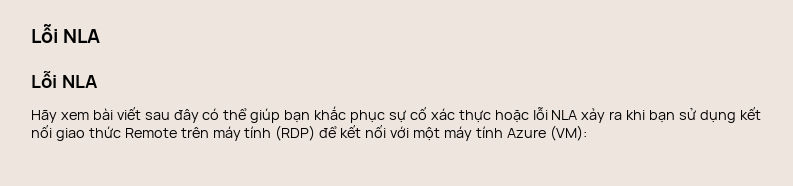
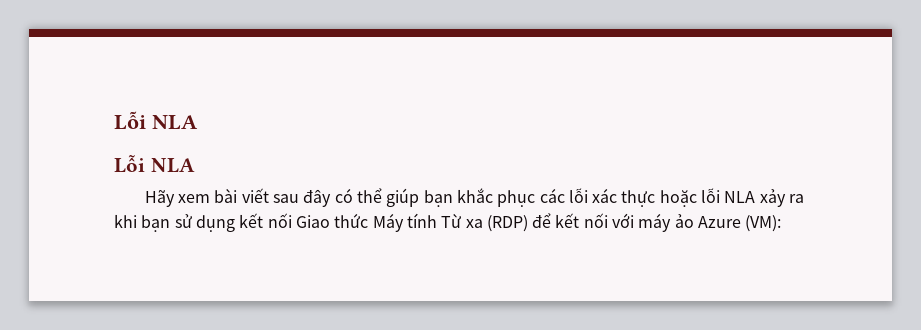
[388,107,427,123] sự cố -> [539,188,588,203] các lỗi
[55,126,272,141] giao thức Remote trên máy tính -> [295,213,483,232] Giao thức Máy tính Từ xa
[412,126,503,141] một máy tính -> [638,213,694,232] máy ảo

